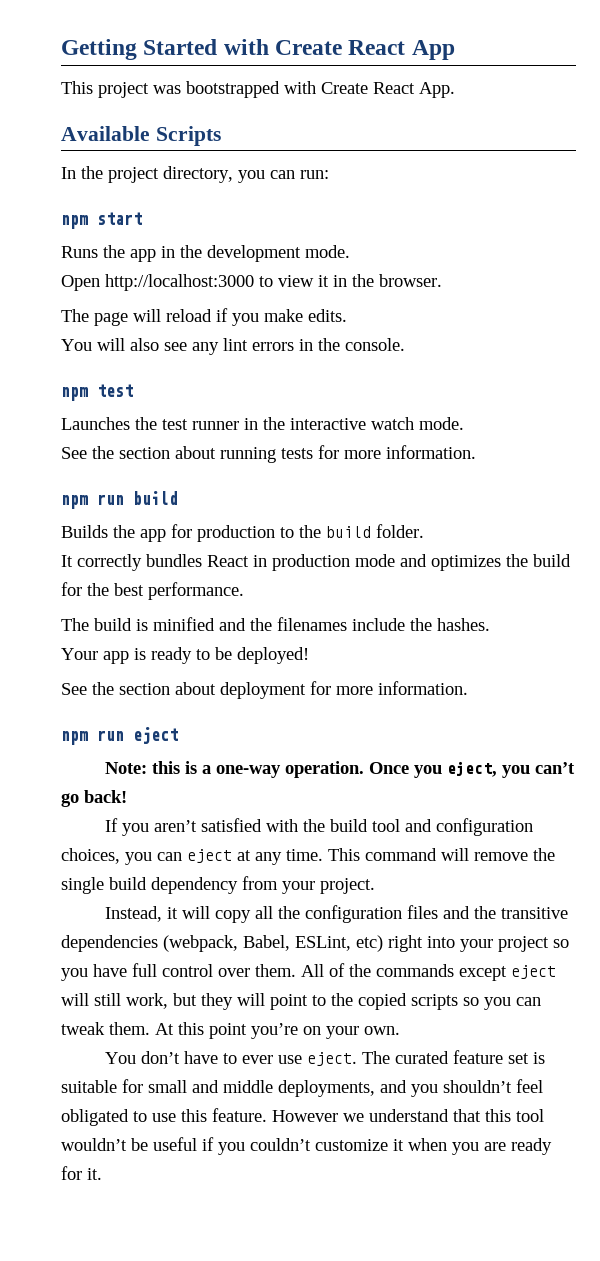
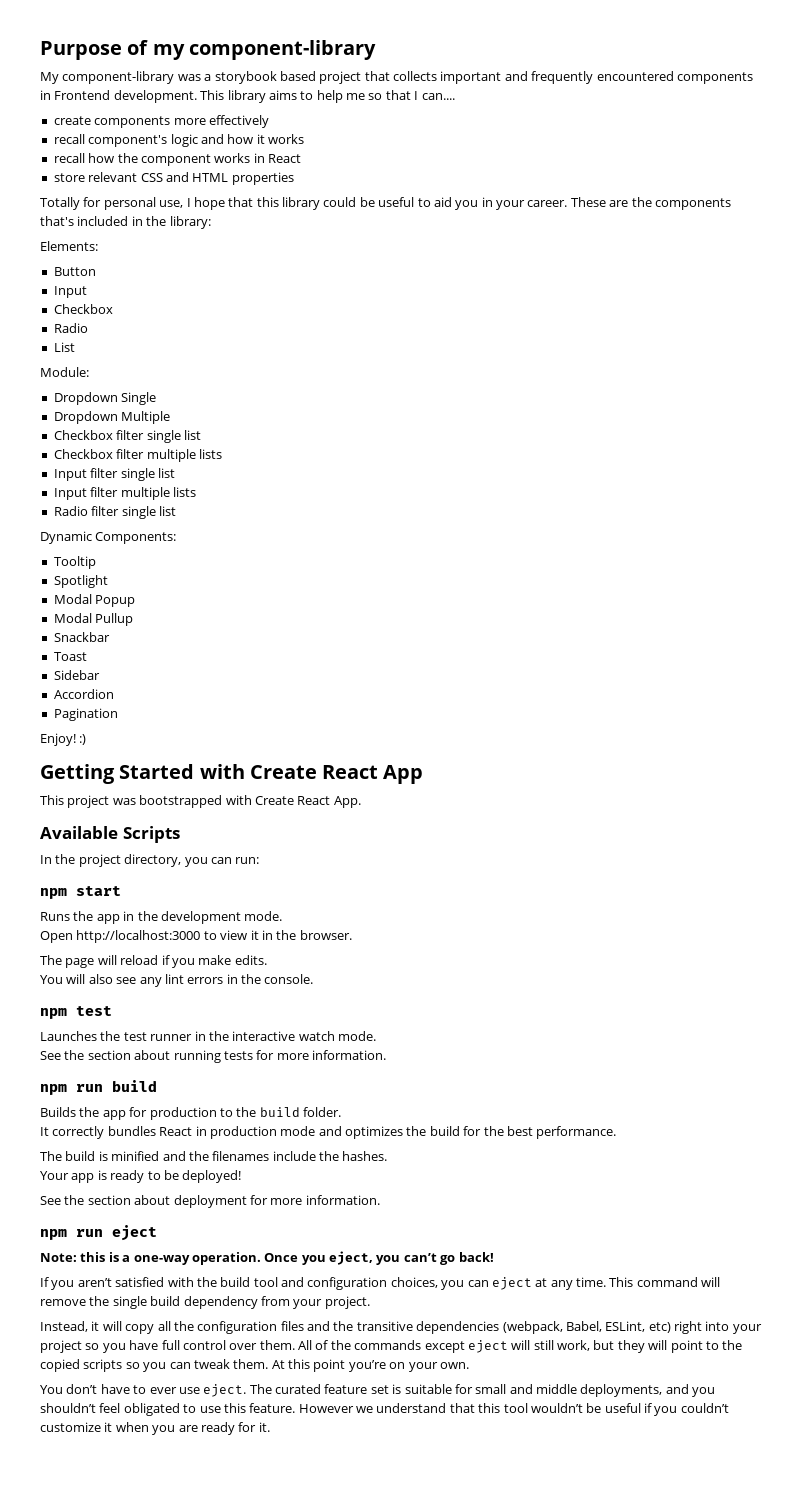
(61, 49) none -> [40,40,376,60] [40,71,753,84] [40,90,455,103] [53,115,269,128] [53,134,304,147] [53,153,301,166] [53,172,294,185] [40,197,731,210] [40,216,211,229] [40,241,98,251] [53,267,96,276] [53,286,87,298] [53,304,113,314] [53,323,88,333] [53,342,75,352] [40,367,89,377] [53,392,157,405] [53,411,171,424] [53,430,201,443] [53,449,222,462] [53,468,175,481] [53,487,196,500] [53,506,176,519] [40,531,177,544] [53,556,96,569] [53,575,108,588] [53,594,136,607] [53,613,134,626] [53,632,110,642] [53,652,87,661] [53,670,100,680] [53,689,114,699] [53,708,118,721] [40,733,87,746] Purpose of my component-library // My component-library was a storybook based project that collects important and frequently encountered components in Frontend development. This library aims to help me so that I can.... // create components more effectively // recall component's logic and how it works // recall how the component works in React // store relevant CSS and HTML properties // Totally for personal use, I hope that this library could be useful to aid you in your career. These are the components that's included in the library: // Elements: // Button // Input // Checkbox // Radio // List // Module: // Dropdown Single // Dropdown Multiple // Checkbox filter single list // Checkbox filter multiple lists // Input filter single list // Input filter multiple lists // Radio filter single list // Dynamic Components: // Tooltip // Spotlight // Modal Popup // Modal Pullup // Snackbar // Toast // Sidebar // Accordion // Pagination // Enjoy! :) //

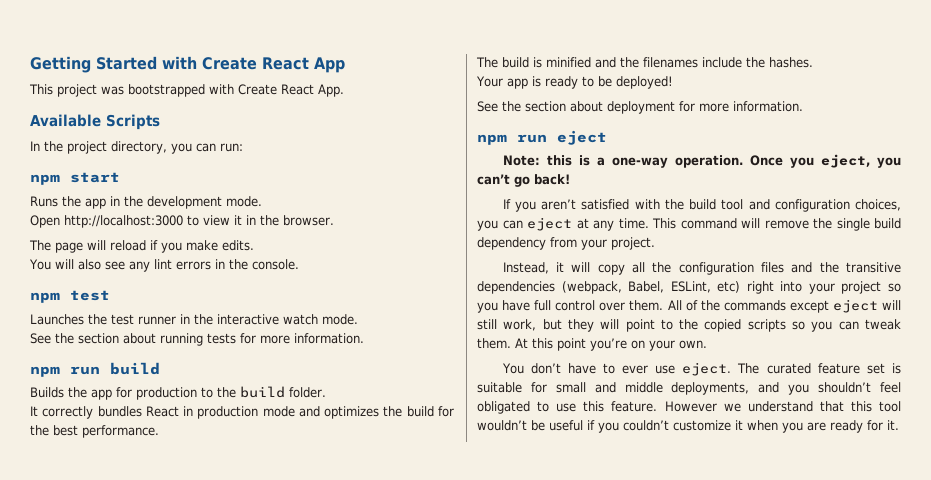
[40,40,376,60] [40,71,753,84] [40,90,455,103] [53,115,269,128] [53,134,304,147] [53,153,301,166] [53,172,294,185] [40,197,731,210] [40,216,211,229] [40,241,98,251] [53,267,96,276] [53,286,87,298] [53,304,113,314] [53,323,88,333] [53,342,75,352] [40,367,89,377] [53,392,157,405] [53,411,171,424] [53,430,201,443] [53,449,222,462] [53,468,175,481] [53,487,196,500] [53,506,176,519] [40,531,177,544] [53,556,96,569] [53,575,108,588] [53,594,136,607] [53,613,134,626] [53,632,110,642] [53,652,87,661] [53,670,100,680] [53,689,114,699] [53,708,118,721] [40,733,87,746] Purpose of my component-library // My component-library was a storybook based project that collects important and frequently encountered components in Frontend development. This library aims to help me so that I can.... // create components more effectively // recall component's logic and how it works // recall how the component works in React // store relevant CSS and HTML properties // Totally for personal use, I hope that this library could be useful to aid you in your career. These are the components that's included in the library: // Elements: // Button // Input // Checkbox // Radio // List // Module: // Dropdown Single // Dropdown Multiple // Checkbox filter single list // Checkbox filter multiple lists // Input filter single list // Input filter multiple lists // Radio filter single list // Dynamic Components: // Tooltip // Spotlight // Modal Popup // Modal Pullup // Snackbar // Toast // Sidebar // Accordion // Pagination // Enjoy! :) // -> (30, 64) none

